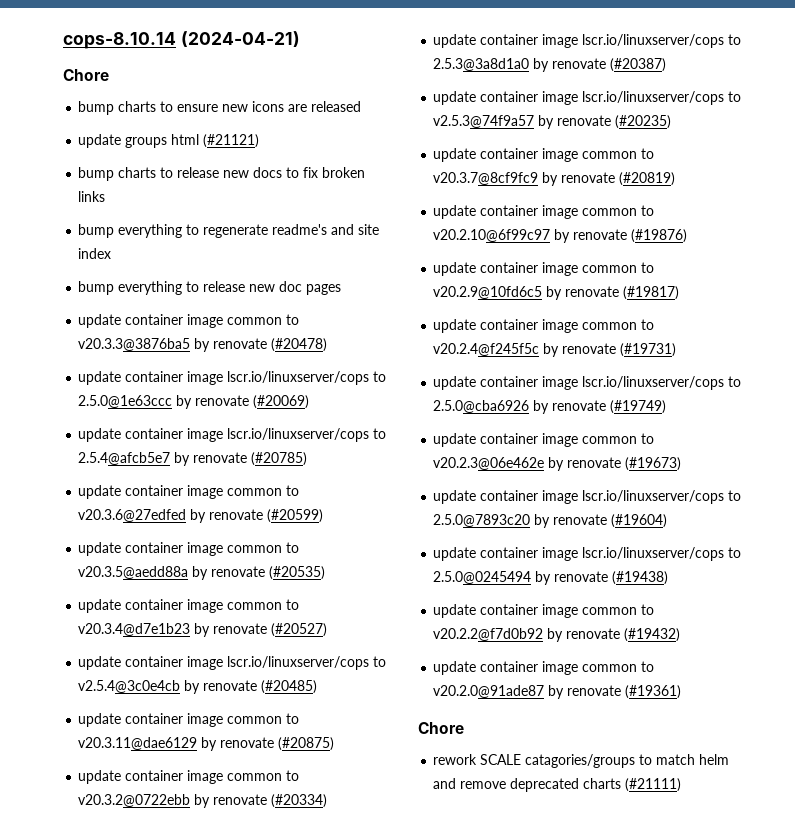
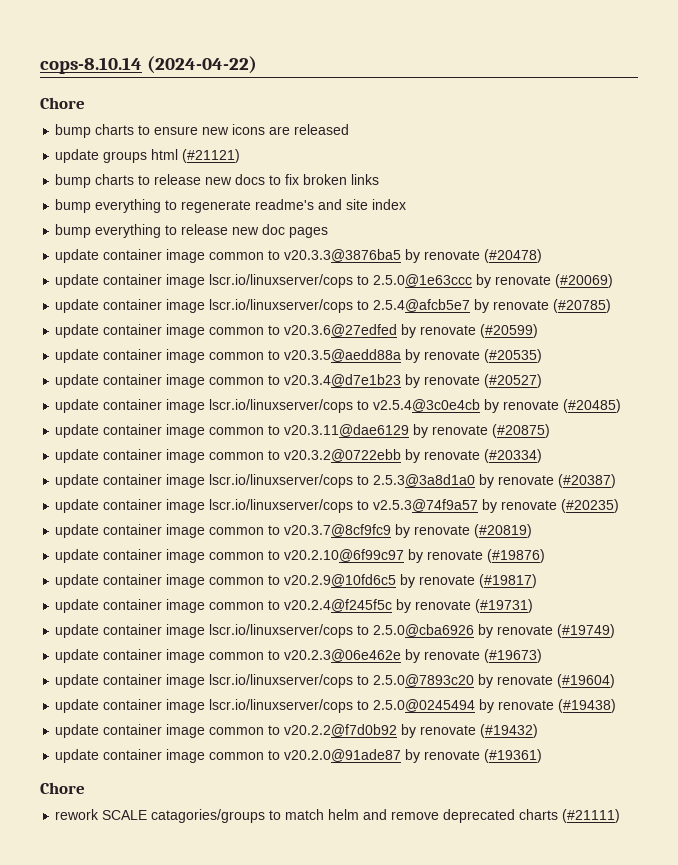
[180,31,300,47] (2024-04-21) -> [147,56,258,74] (2024-04-22)

